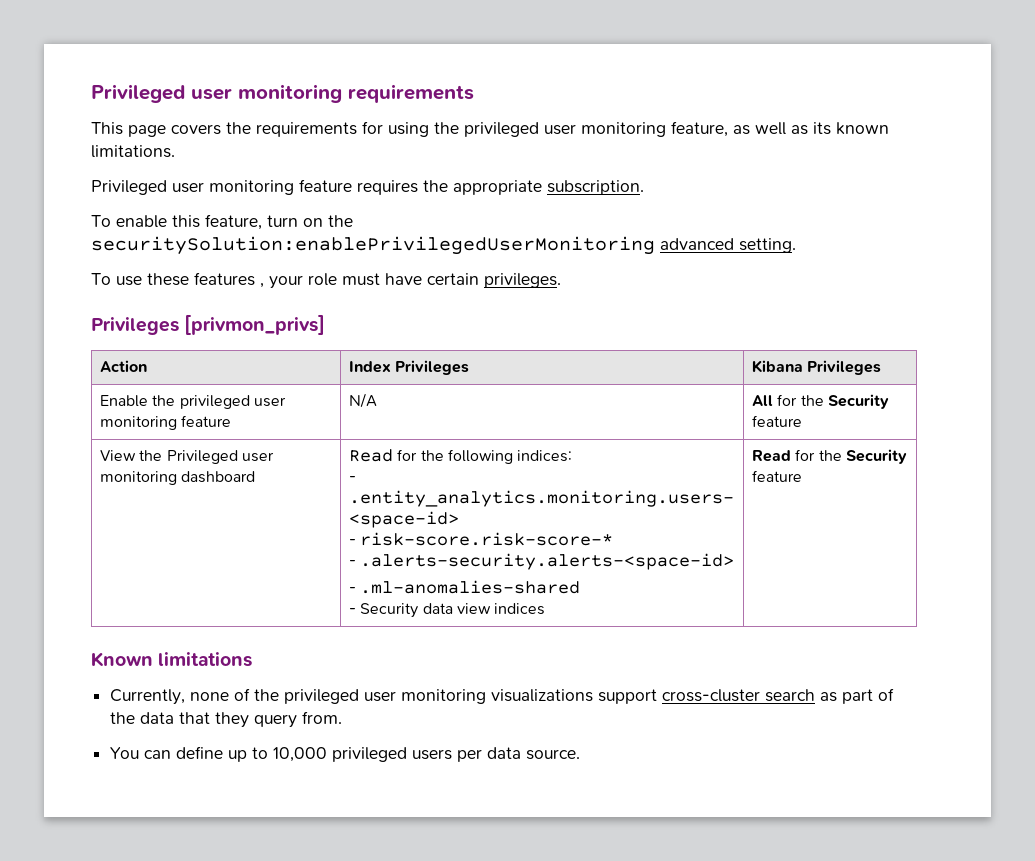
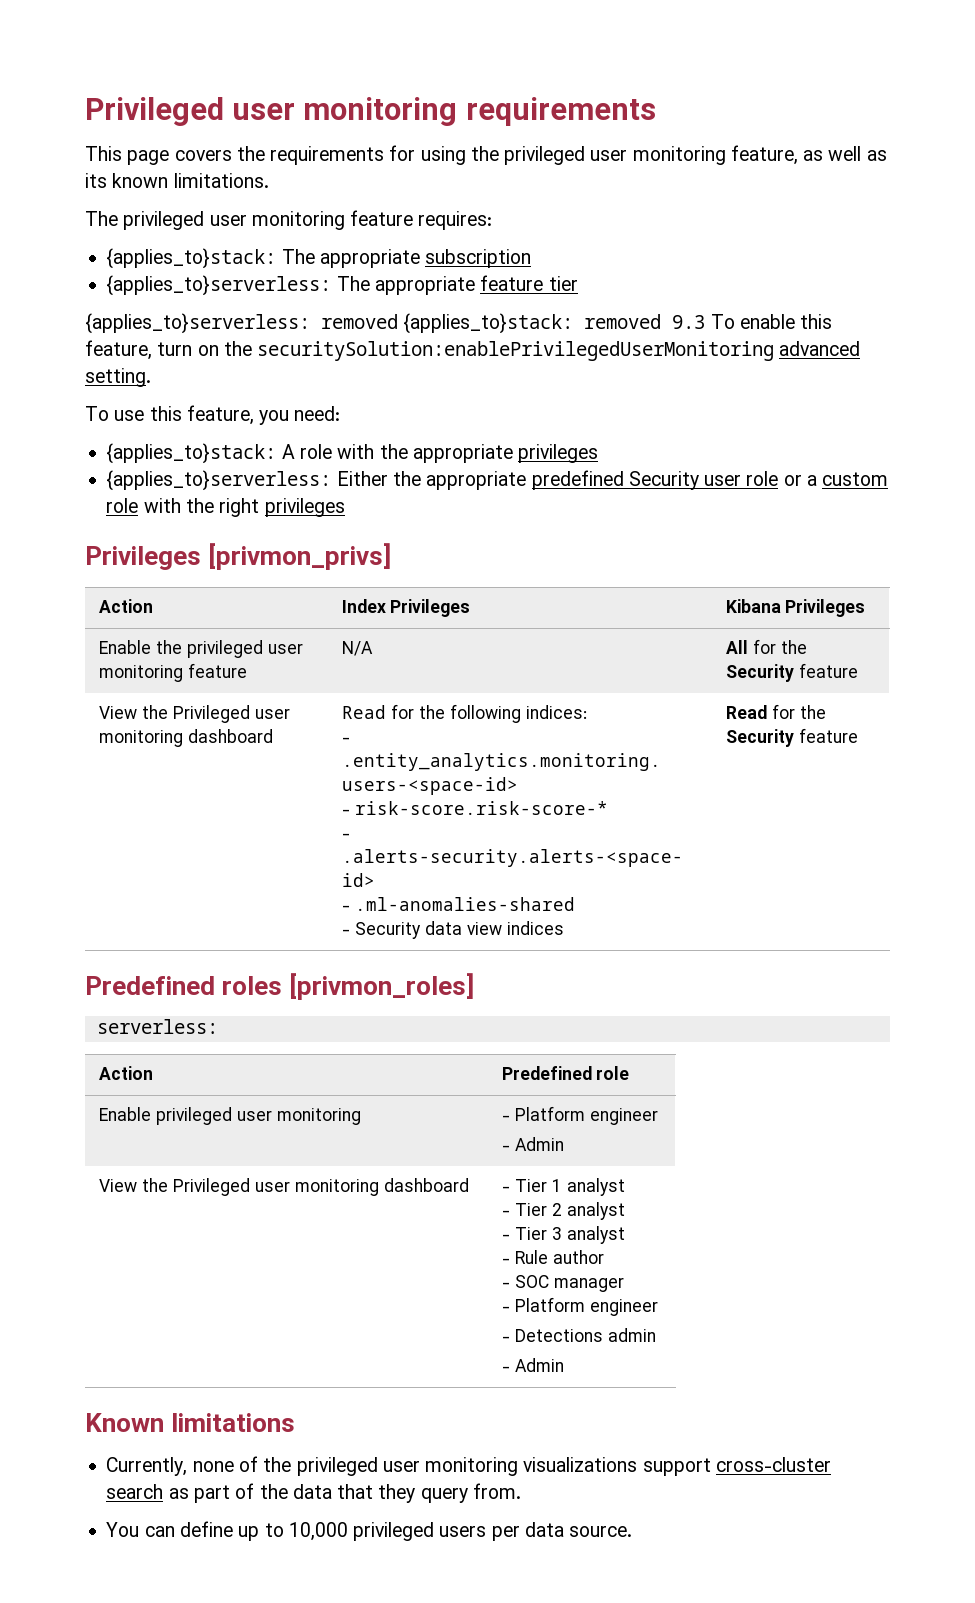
[91,179,644,195] Privileged user monitoring feature requires the appropriate subscription. // -> [85,210,493,230] [106,248,532,269] [106,275,578,296] [85,313,706,334] The privileged user monitoring feature requires: // {applies_to}stack: The appropriate subscription // {applies_to}serverless: The appropriate feature tier // {applies_to}serverless: removed {applies_to}stack: removed 9.3
[147,272,561,289] these features , your role must have certain privileges. -> [149,405,341,425] [106,443,599,464] [106,470,889,491] [106,498,345,517] this feature, you need: // {applies_to}stack: A role with the appropriate privileges // {applies_to}serverless: Either the appropriate predefined Security user role or a custom role with the right privileges
(803, 476) none -> [85,973,476,1000] [96,1019,218,1034] [98,1066,153,1080] [501,1066,630,1080] [98,1107,361,1125] [501,1106,658,1125] [501,1137,564,1151] [98,1178,469,1196] [501,1178,625,1196] [501,1202,625,1220] [501,1226,625,1244] [501,1250,604,1264] [501,1275,624,1292] [501,1297,658,1316] [501,1328,656,1342] [501,1358,564,1372] // Predefined roles [privmon_roles] // serverless: // Action | Predefined role // Enable privileged user monitoring | - Platform engineer // - Admin // View the Privileged user monitoring dashboard | - Tier 1 analyst // - Tier 2 analyst // - Tier 3 analyst // - Rule author // - SOC manager // - Platform engineer // - Detections admin // - Admin

